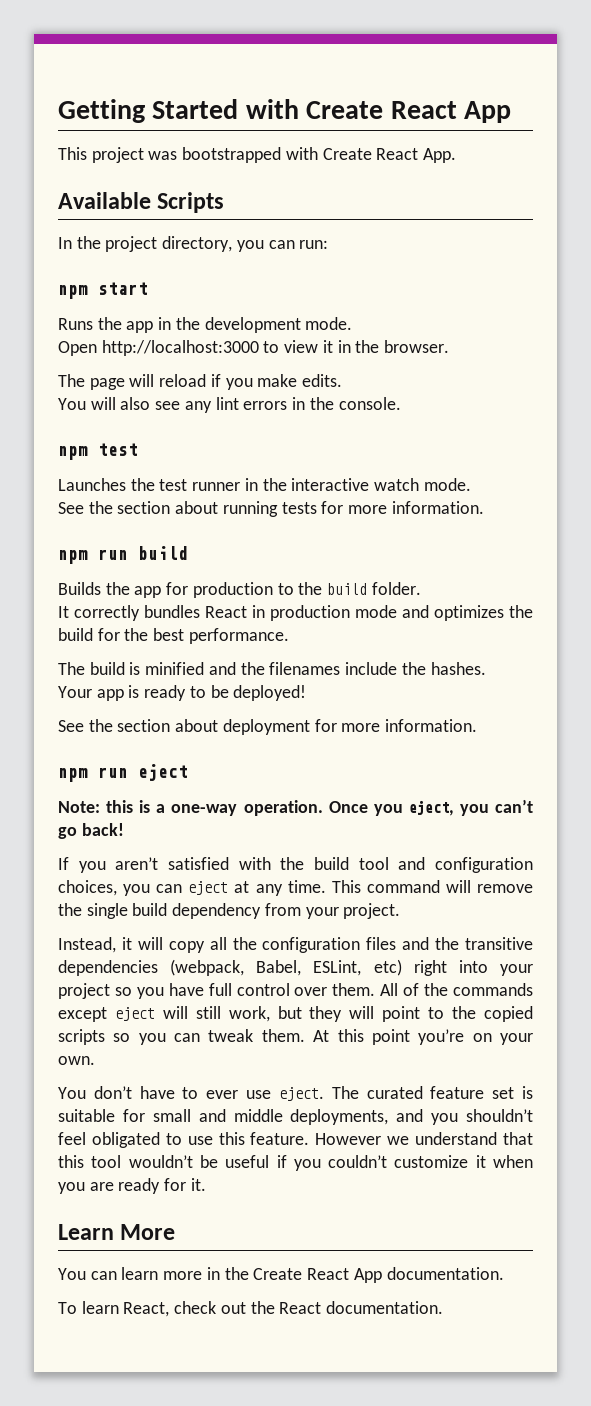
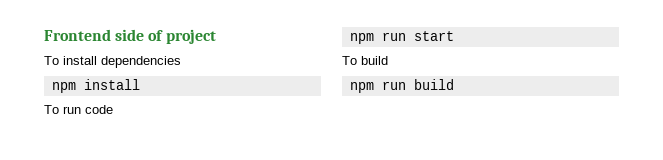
[58,99,512,123] [58,147,457,163] [58,192,225,213] [58,236,329,252] [58,282,148,299] [58,317,353,333] [58,340,450,356] [58,374,343,390] [58,397,401,413] [58,443,138,460] [58,478,471,491] [58,501,484,517] [58,546,188,564] [58,582,421,598] [58,605,533,621] [58,628,289,644] [58,662,486,675] [58,685,307,701] [58,719,478,735] [58,764,188,782] [58,799,534,816] [58,823,124,839] [58,857,533,873] [58,880,533,896] [58,903,401,919] [58,937,533,953] [58,959,534,976] [58,983,534,999] [58,1006,534,1022] [58,1029,533,1045] [58,1056,95,1065] [58,1086,533,1101] [58,1109,533,1125] [58,1132,533,1148] [58,1155,534,1171] [58,1178,206,1194] [58,1224,176,1240] [58,1267,504,1283] [58,1301,444,1317] Getting Started with Create React App // This project was bootstrapped with Create React App. // Available Scripts // In the project directory, you can run: // npm start // Runs the app in the development mode. // Open http://localhost:3000 to view it in the browser. // The page will reload if you make edits. // You will also see any lint errors in the console. // npm test // Launches the test runner in the interactive watch mode. // See the section about running tests for more information. // npm run build // Builds the app for production to the build folder. // It correctly bundles React in production mode and optimizes the build for the best performance. // The build is minified and the filenames include the hashes. // Your app is ready to be deployed! // See the section about deployment for more information. // npm run eject // Note: this is a one-way operation. Once you eject, you can’t go back! // If you aren’t satisfied with the build tool and configuration choices, you can eject at any time. This command will remove the single build dependency from your project. // Instead, it will copy all the configuration files and the transitive dependencies (webpack, Babel, ESLint, etc) right into your project so you have full control over them. All of the commands except eject will still work, but they will point to the copied scripts so you can tweak them. At this point you’re on your own. // You don’t have to ever use eject. The curated feature set is suitable for small and middle deployments, and you shouldn’t feel obligated to use this feature. However we understand that this tool wouldn’t be useful if you couldn’t customize it when you are ready for it. // Learn More // You can learn more in the Create React App documentation. // To learn React, check out the React documentation. -> [44,29,216,44] [44,56,181,68] [51,79,140,93] [44,105,113,114] [349,31,454,44] [342,56,388,65] [349,79,454,93] Frontend side of project // To install dependencies // npm install // To run code // npm run start // To build // npm run build

